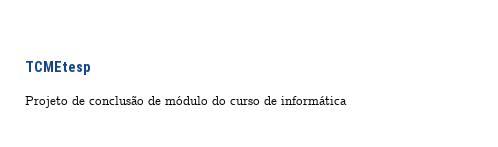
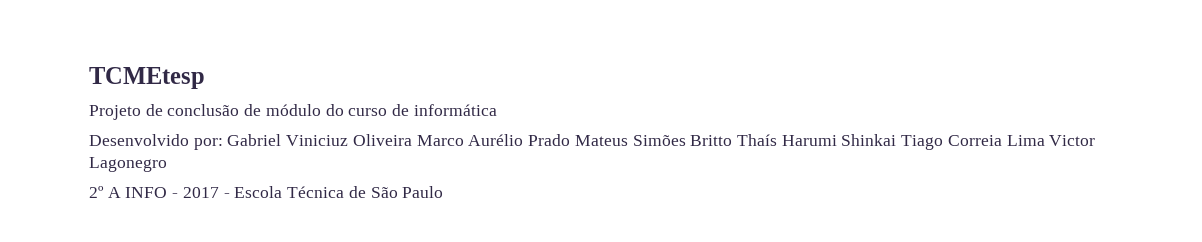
(347, 100) none -> [89,134,1096,150] [89,157,167,172] [89,186,444,198] // Desenvolvido por: Gabriel Viniciuz Oliveira Marco Aurélio Prado Mateus Simões Britto Thaís Harumi Shinkai Tiago Correia Lima Victor Lagonegro // 2º A INFO - 2017 - Escola Técnica de São Paulo

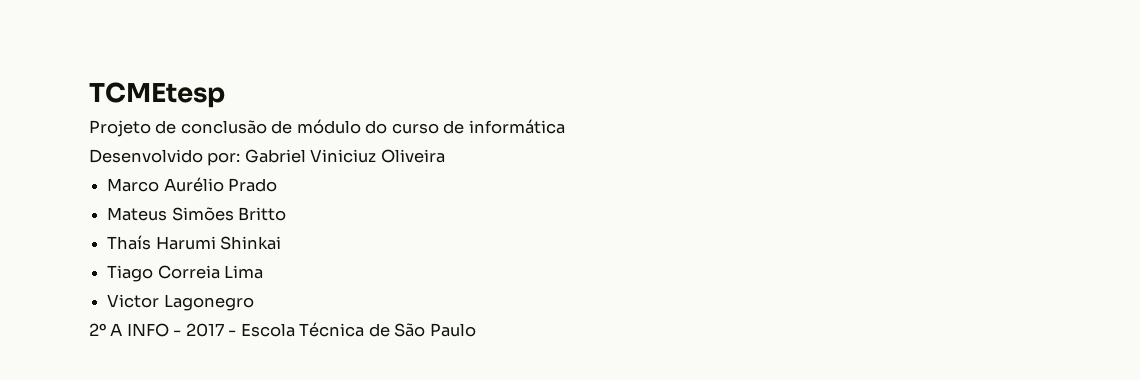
(412, 140) none -> (445, 156) //
(571, 140) none -> (278, 185) //
(733, 140) none -> (287, 214) //
(897, 140) none -> (282, 243) //
(1045, 140) none -> (264, 272) //

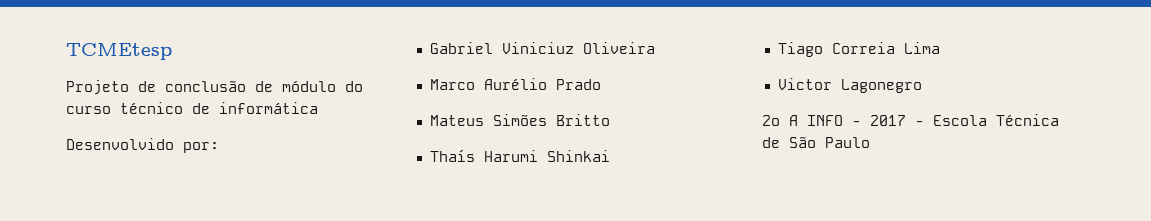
(439, 128) none -> [120,102,183,114] técnico
(241, 159) none -> (219, 147) //

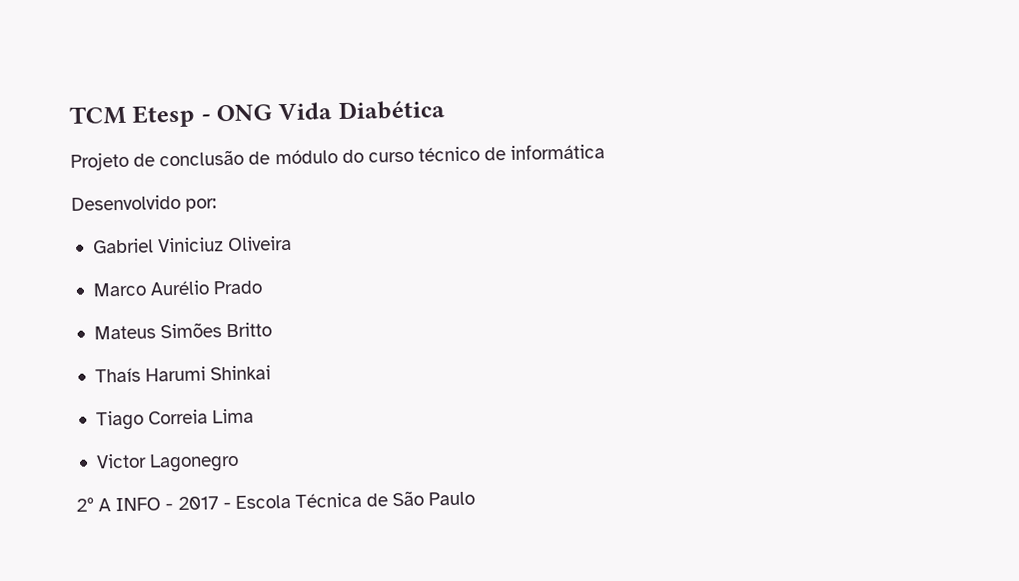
[66,43,172,60] TCMEtesp -> [69,100,445,128] TCM Etesp - ONG Vida Diabética

